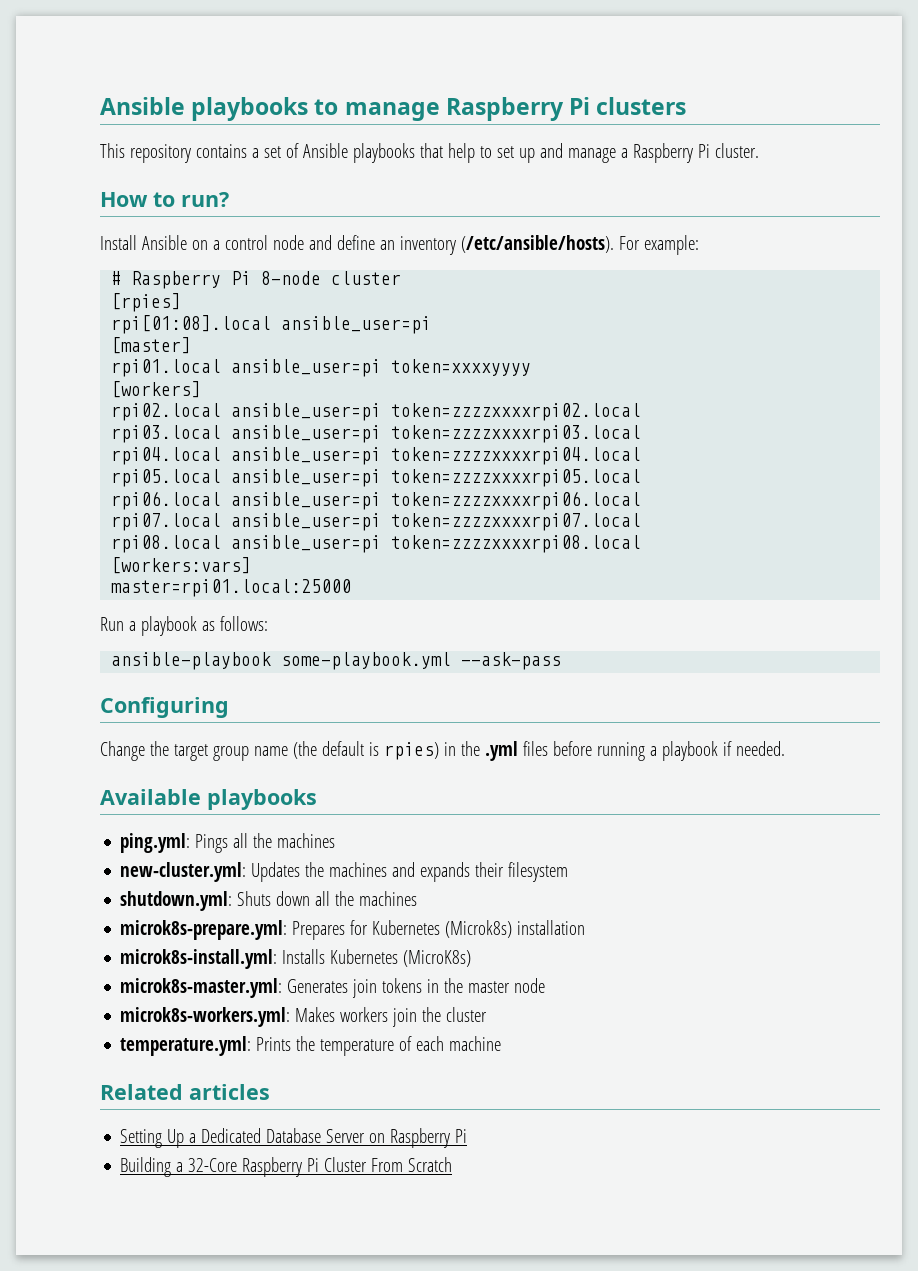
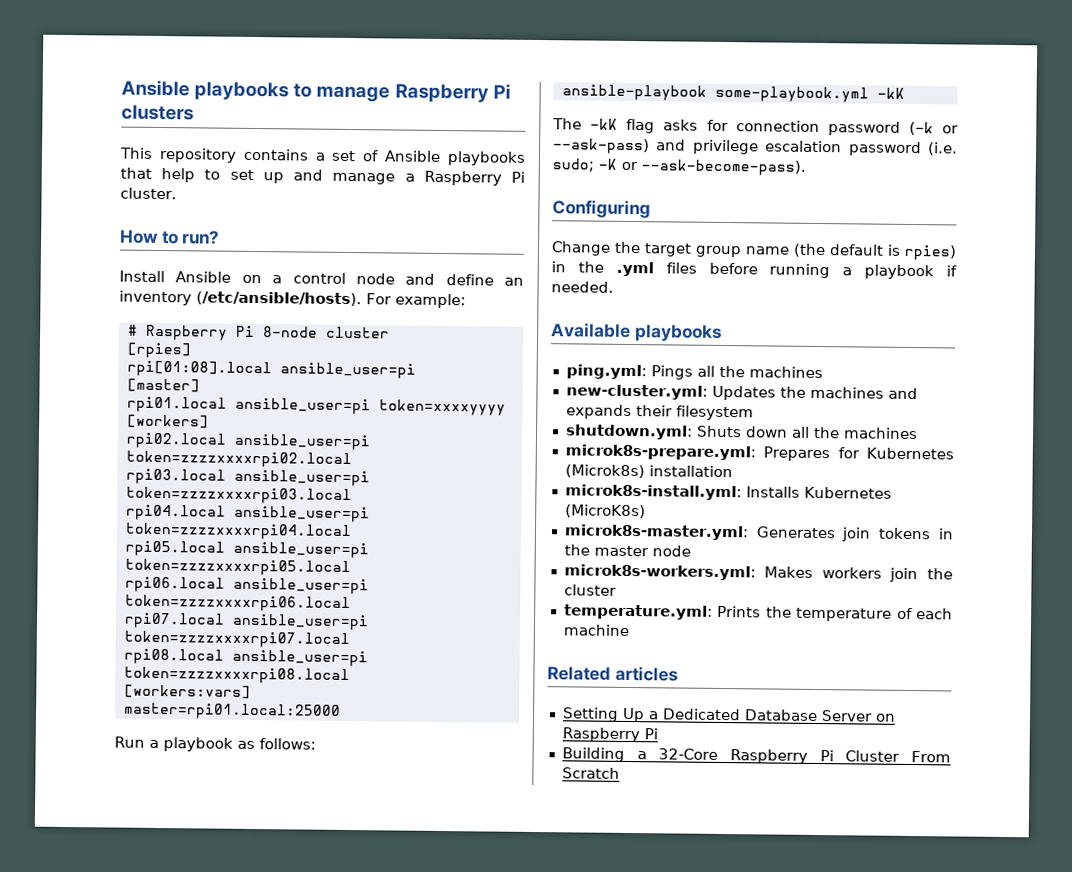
[461,652,562,670] --ask-pass -> [876,87,905,99] [552,118,959,136] [553,138,958,157] [552,158,806,176] -kK // The -kK flag asks for connection password (-k or --ask-pass) and privilege escalation password (i.e. sudo; -K or --ask-become-pass).

